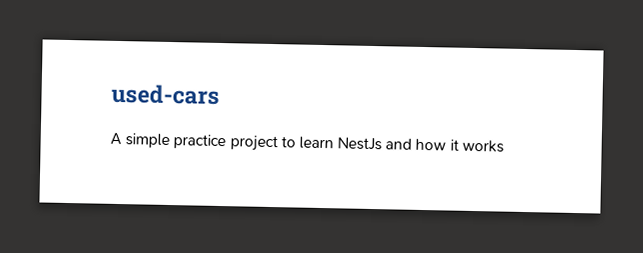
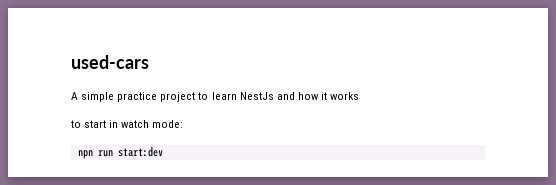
(504, 146) none -> [71,120,184,128] [77,146,163,159] // to start in watch mode: // npn run start:dev

